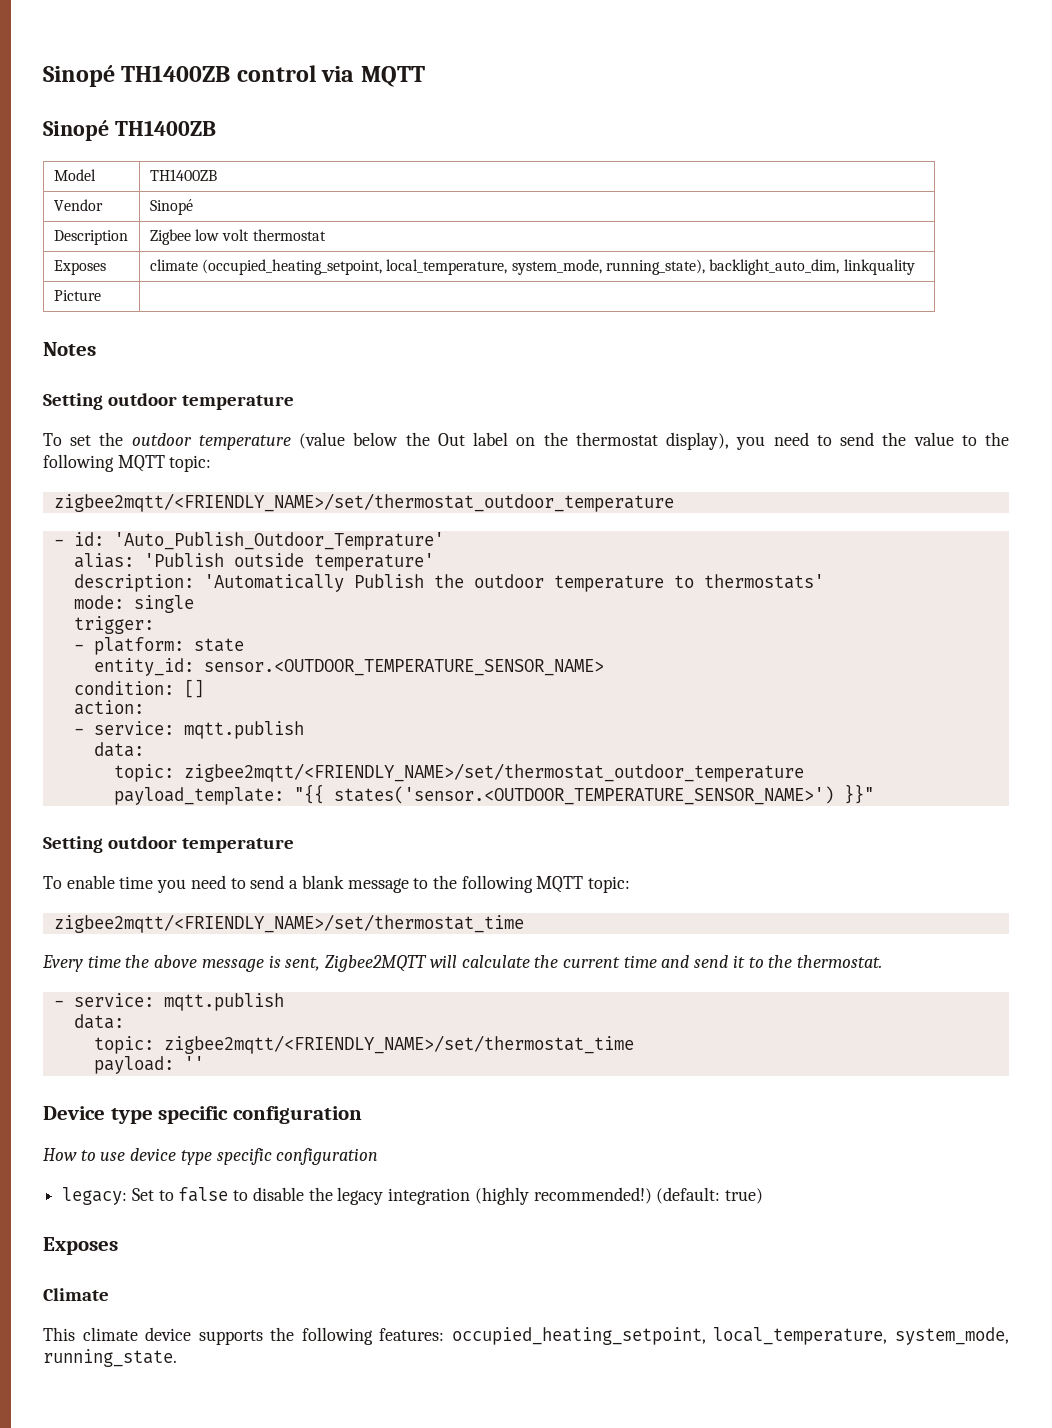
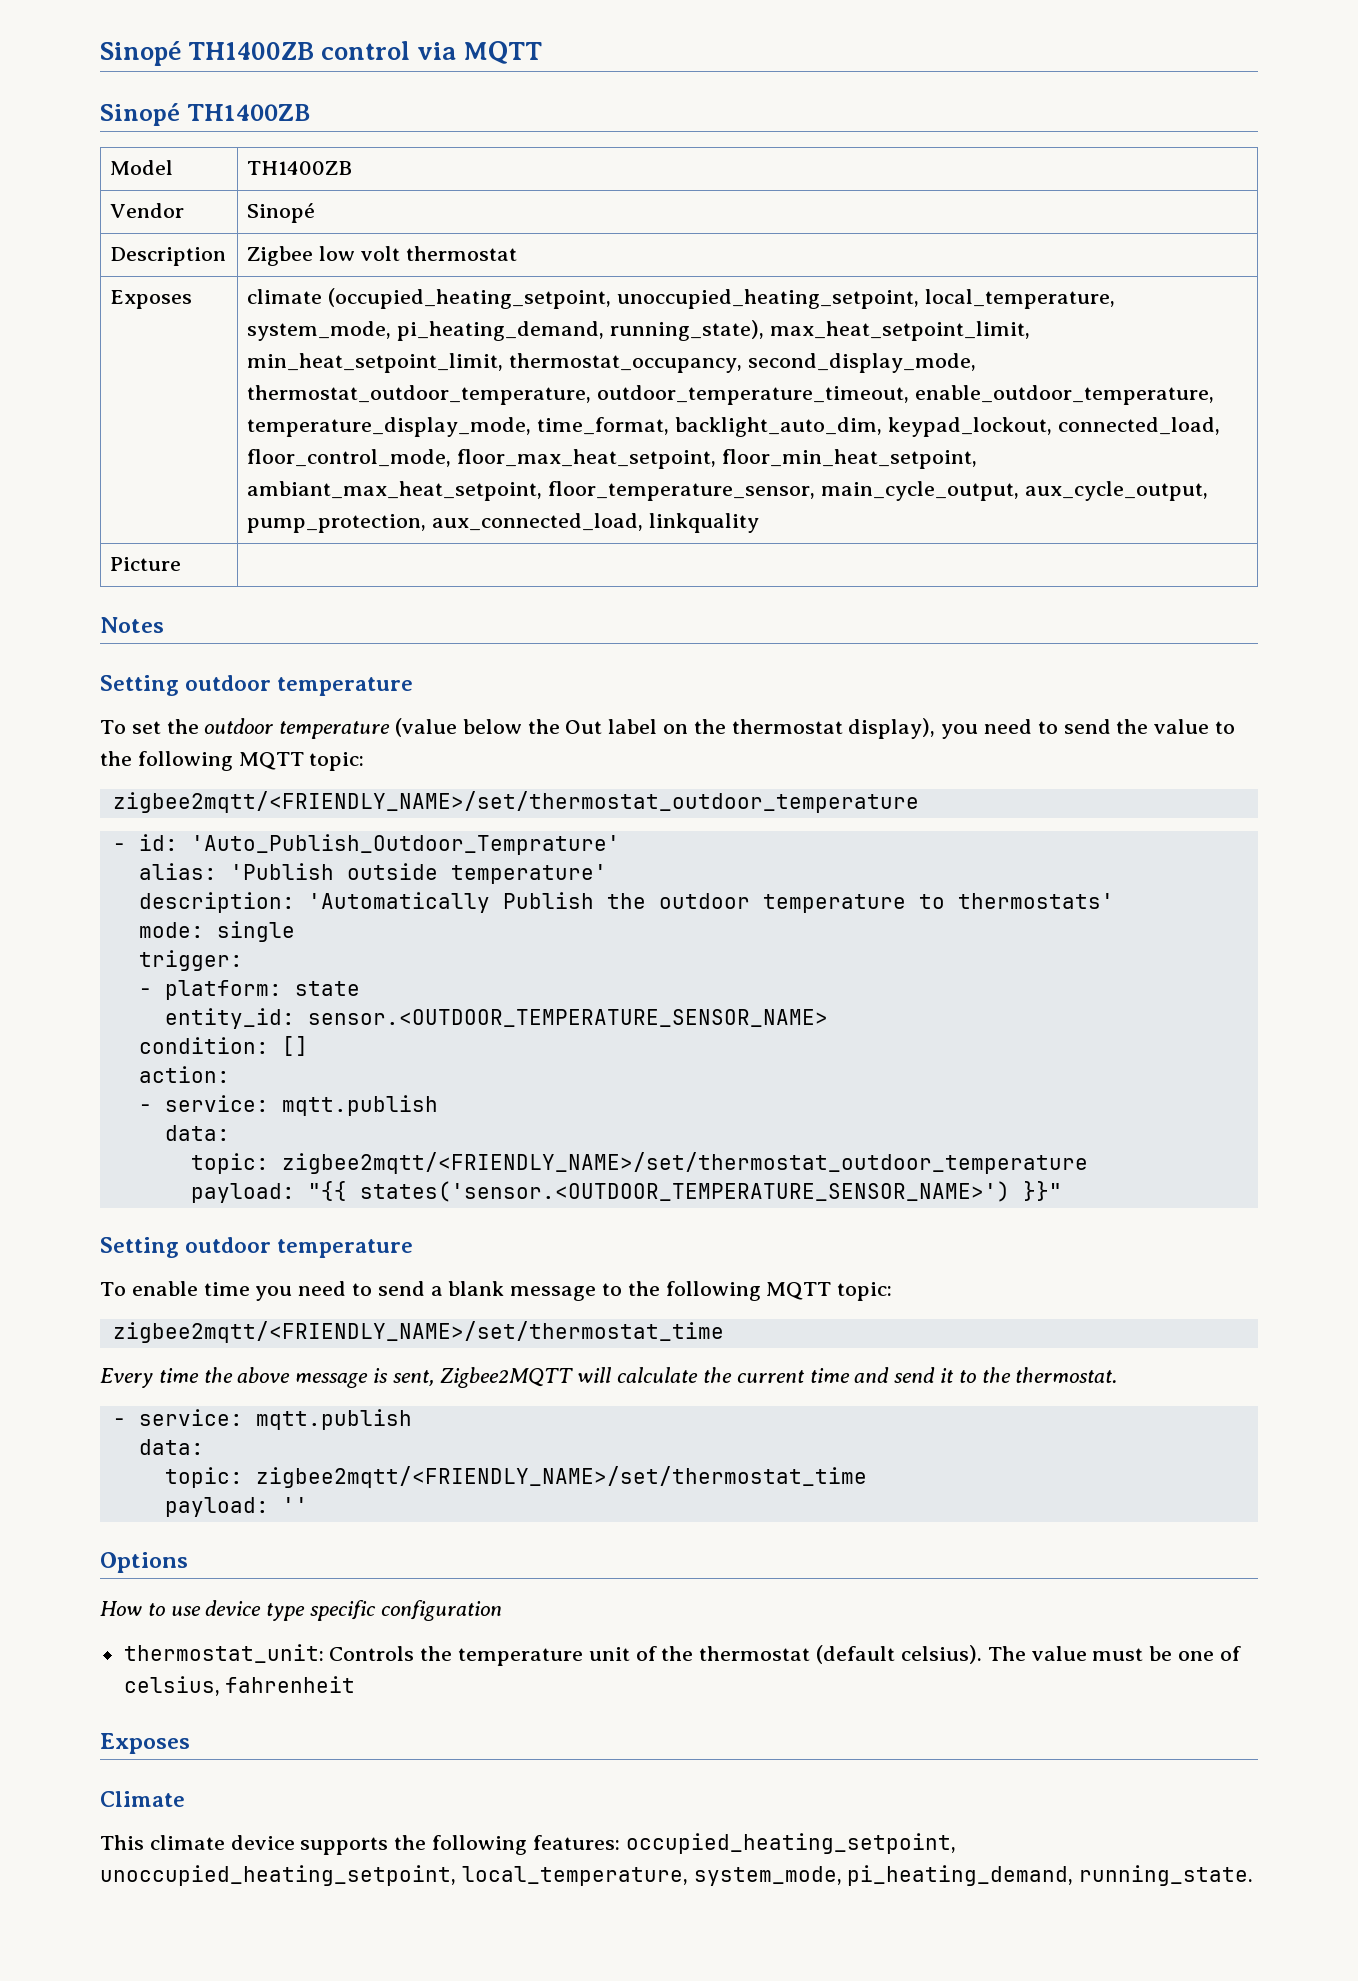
[386,259,840,275] local_temperature, system_mode, running_state), backlight_auto_dim, -> [617,289,1115,309] [247,320,1030,341] [247,353,977,373] [247,385,1215,405] [247,417,1220,437] [247,449,978,469] [247,481,1208,501] [247,513,644,533] unoccupied_heating_setpoint, local_temperature, system_mode, pi_heating_demand, running_state), max_heat_setpoint_limit, min_heat_setpoint_limit, thermostat_occupancy, second_display_mode, thermostat_outdoor_temperature, outdoor_temperature_timeout, enable_outdoor_temperature, temperature_display_mode, time_format, backlight_auto_dim, keypad_lockout, connected_load, floor_control_mode, floor_max_heat_setpoint, floor_min_heat_setpoint, ambiant_max_heat_setpoint, floor_temperature_sensor, main_cycle_output, aux_cycle_output, pump_protection, aux_connected_load,
[113,787,284,805] payload_template: -> [190,1183,295,1203] payload:
[43,1106,362,1124] Device type specific configuration -> [100,1552,188,1573] Options
[62,1187,763,1205] legacy: Set to false to disable the legacy integration (highly recommended!) (default: true) -> [123,1644,1241,1666] [123,1676,356,1696] thermostat_unit: Controls the temperature unit of the thermostat (default celsius). The value must be one of celsius, fahrenheit
[713,1327,1009,1345] local_temperature, system_mode, -> [100,1865,1074,1886] unoccupied_heating_setpoint, local_temperature, system_mode, pi_heating_demand,

